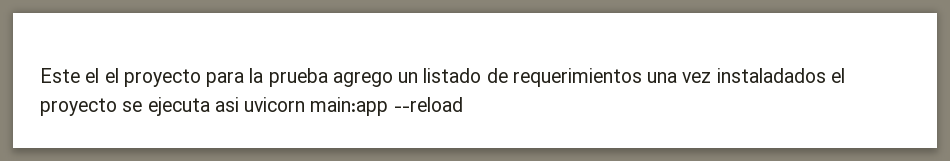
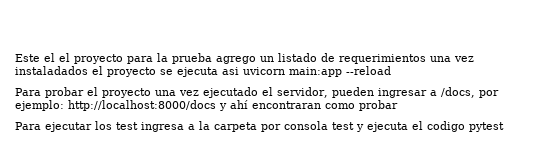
(463, 104) none -> [15,87,499,98] [15,100,398,111] [15,121,504,132] // Para probar el proyecto una vez ejecutado el servidor, pueden ingresar a /docs, por ejemplo: http://localhost:8000/docs y ahí encontraran como probar // Para ejecutar los test ingresa a la carpeta por consola test y ejecuta el codigo pytest

